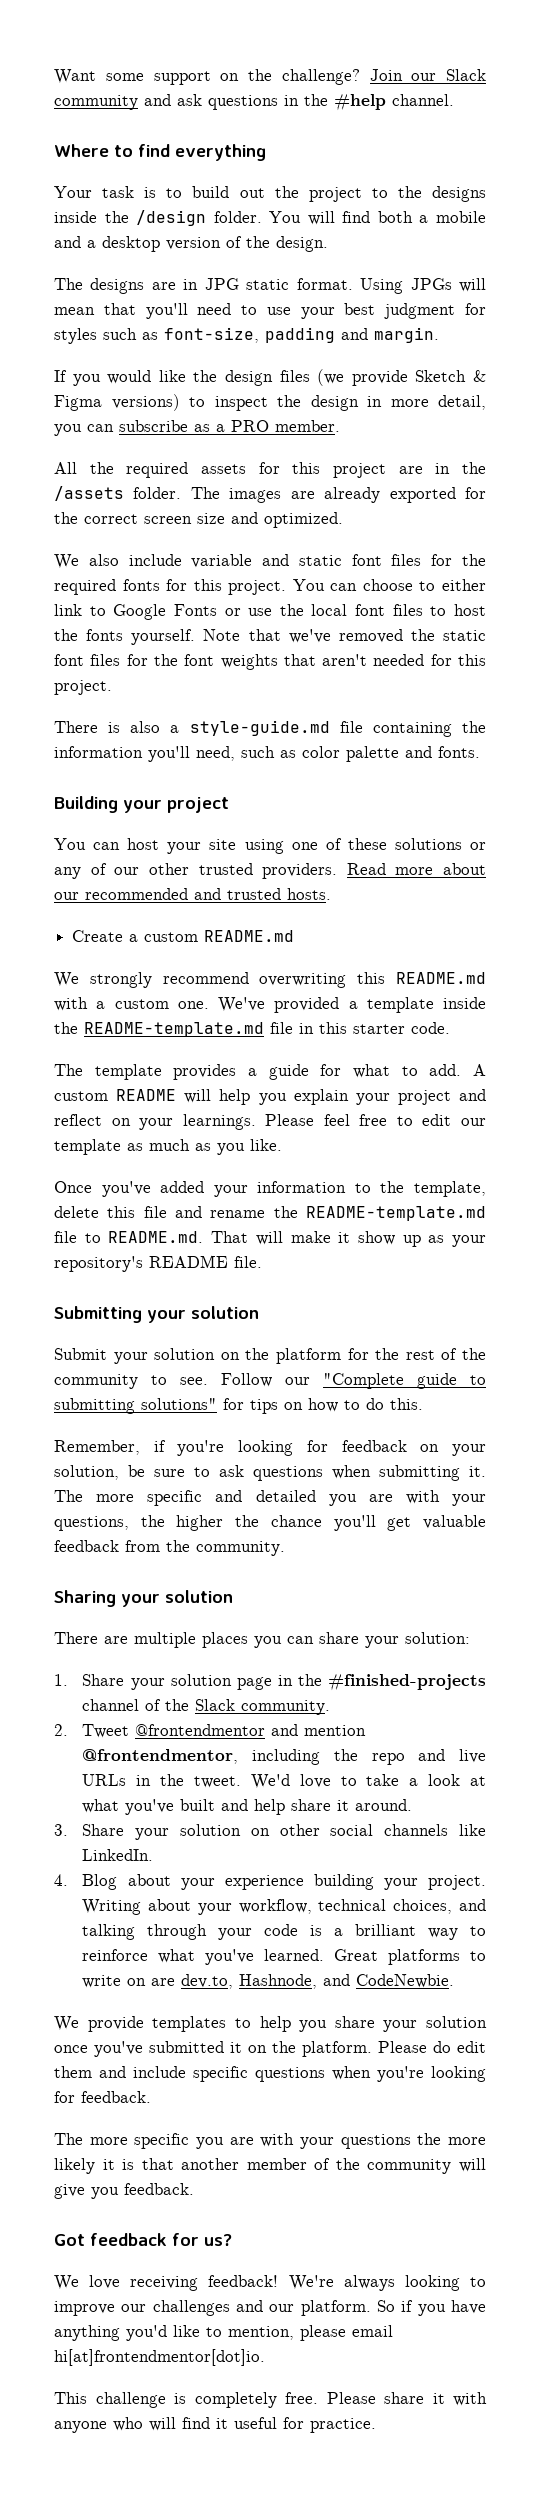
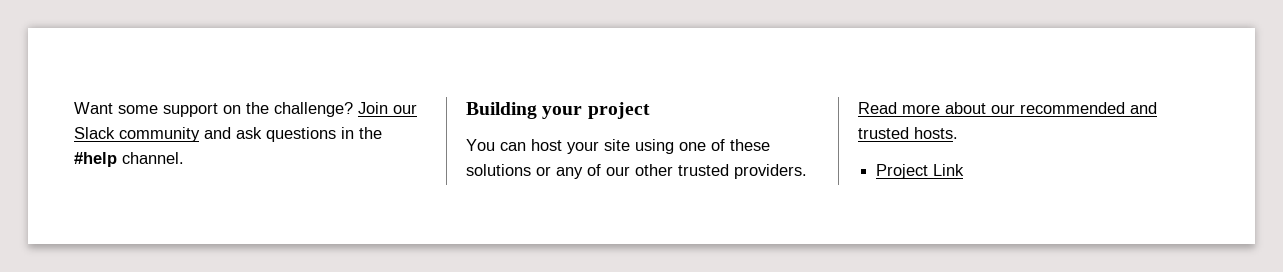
[54,144,266,161] [54,186,486,202] [54,210,486,226] [54,236,328,252] [54,278,487,294] [54,303,486,319] [54,327,439,344] [54,369,487,386] [54,394,486,411] [54,420,340,436] [54,462,487,478] [54,486,486,503] [54,512,343,528] [54,554,486,569] [54,579,486,595] [54,604,486,620] [54,629,486,645] [54,654,487,670] [54,680,112,695] [54,720,487,737] [54,746,480,762] // Where to find everything // Your task is to build out the project to the designs inside the /design folder. You will find both a mobile and a desktop version of the design. // The designs are in JPG static format. Using JPGs will mean that you'll need to use your best judgment for styles such as font-size, padding and margin. // If you would like the design files (we provide Sketch & Figma versions) to inspect the design in more detail, you can subscribe as a PRO member. // All the required assets for this project are in the /assets folder. The images are already exported for the correct screen size and optimized. // We also include variable and static font files for the required fonts for this project. You can choose to either link to Google Fonts or use the local font files to host the fonts yourself. Note that we've removed the static font files for the font weights that aren't needed for this project. // There is also a style-guide.md file containing the information you'll need, such as color palette and fonts. -> (184, 158) none
[72,930,295,942] [54,972,486,988] [54,997,486,1013] [54,1022,450,1037] [54,1064,487,1080] [54,1089,486,1105] [54,1114,486,1130] [54,1139,282,1155] [54,1181,486,1197] [54,1206,486,1221] [54,1231,486,1247] [54,1255,262,1272] [54,1306,259,1323] [54,1348,487,1364] [54,1373,486,1389] [54,1398,423,1414] [54,1440,487,1456] [54,1465,486,1481] [54,1490,486,1506] [54,1515,487,1531] [54,1540,285,1556] [54,1590,233,1607] [54,1632,470,1648] [54,1674,486,1691] [82,1699,331,1715] [54,1724,367,1738] [82,1749,487,1765] [82,1774,487,1789] [82,1799,413,1815] [54,1824,486,1840] [82,1849,154,1861] [54,1874,486,1890] [82,1899,486,1915] [82,1924,487,1940] [82,1949,487,1965] [82,1974,455,1989] [54,2016,487,2032] [54,2041,486,2057] [54,2066,486,2082] [54,2091,151,2103] [54,2133,486,2149] [54,2158,486,2174] [54,2183,194,2199] [54,2233,232,2246] [54,2275,487,2291] [54,2300,486,2316] [54,2325,393,2341] [54,2349,265,2366] [54,2392,487,2408] [54,2417,376,2433] Create a custom README.md // We strongly recommend overwriting this README.md with a custom one. We've provided a template inside the README-template.md file in this starter code. // The template provides a guide for what to add. A custom README will help you explain your project and reflect on your learnings. Please feel free to edit our template as much as you like. // Once you've added your information to the template, delete this file and rename the README-template.md file to README.md. That will make it show up as your repository's README file. // Submitting your solution // Submit your solution on the platform for the rest of the community to see. Follow our "Complete guide to submitting solutions" for tips on how to do this. // Remember, if you're looking for feedback on your solution, be sure to ask questions when submitting it. The more specific and detailed you are with your questions, the higher the chance you'll get valuable feedback from the community. // Sharing your solution // There are multiple places you can share your solution: // 1. Share your solution page in the #finished-projects channel of the Slack community. // 2. Tweet @frontendmentor and mention @frontendmentor, including the repo and live URLs in the tweet. We'd love to take a look at what you've built and help share it around. // 3. Share your solution on other social channels like LinkedIn. // 4. Blog about your experience building your project. Writing about your workflow, technical choices, and talking through your code is a brilliant way to reinforce what you've learned. Great platforms to write on are dev.to, Hashnode, and CodeNewbie. // We provide templates to help you share your solution once you've submitted it on the platform. Please do edit them and include specific questions when you're looking for feedback. // The more specific you are with your questions the more likely it is that another member of the community will give you feedback. // Got feedback for us? // We love receiving feedback! We're always looking to improve our challenges and our platform. So if you have anything you'd like to mention, please email hi[at]frontendmentor[dot]io. // This challenge is completely free. Please share it with anyone who will find it useful for practice. -> [876,164,965,179] Project Link

